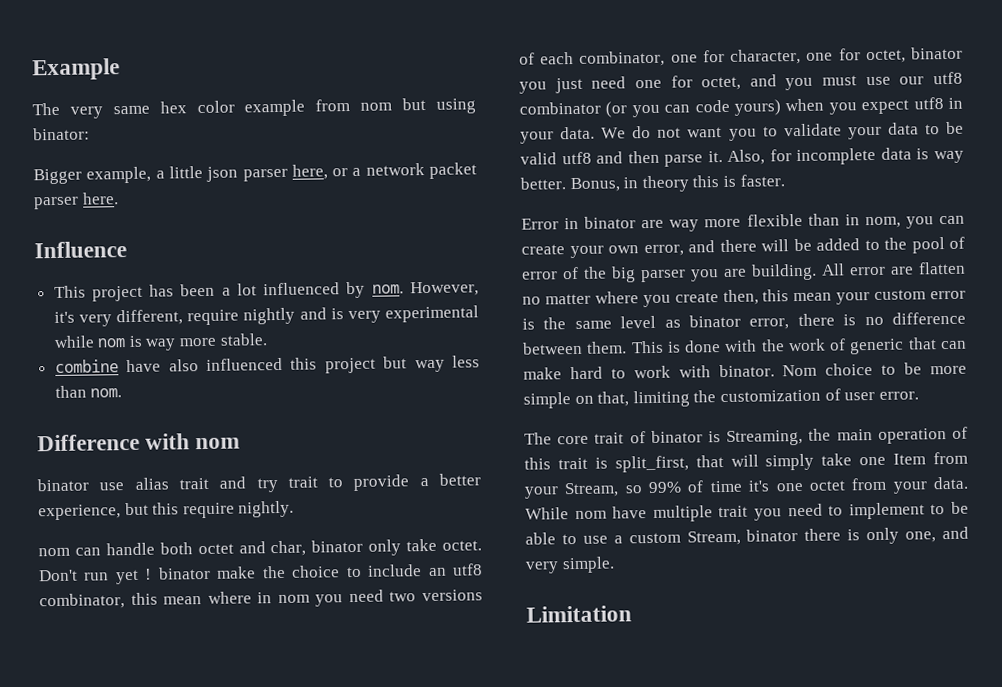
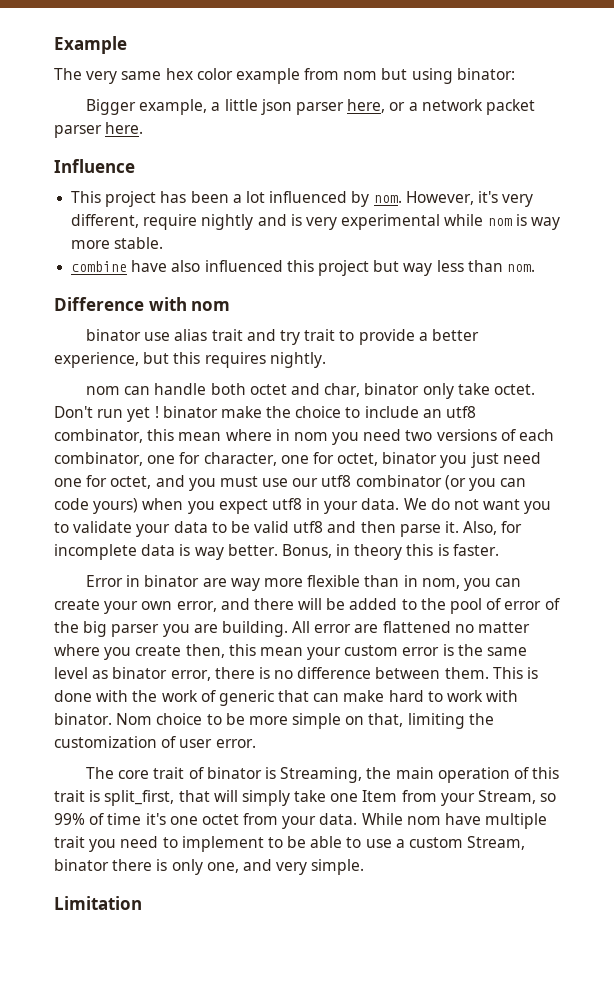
[182,502,235,519] require -> [204,352,266,368] requires
[918,261,966,275] flatten -> [382,621,451,633] flattened

